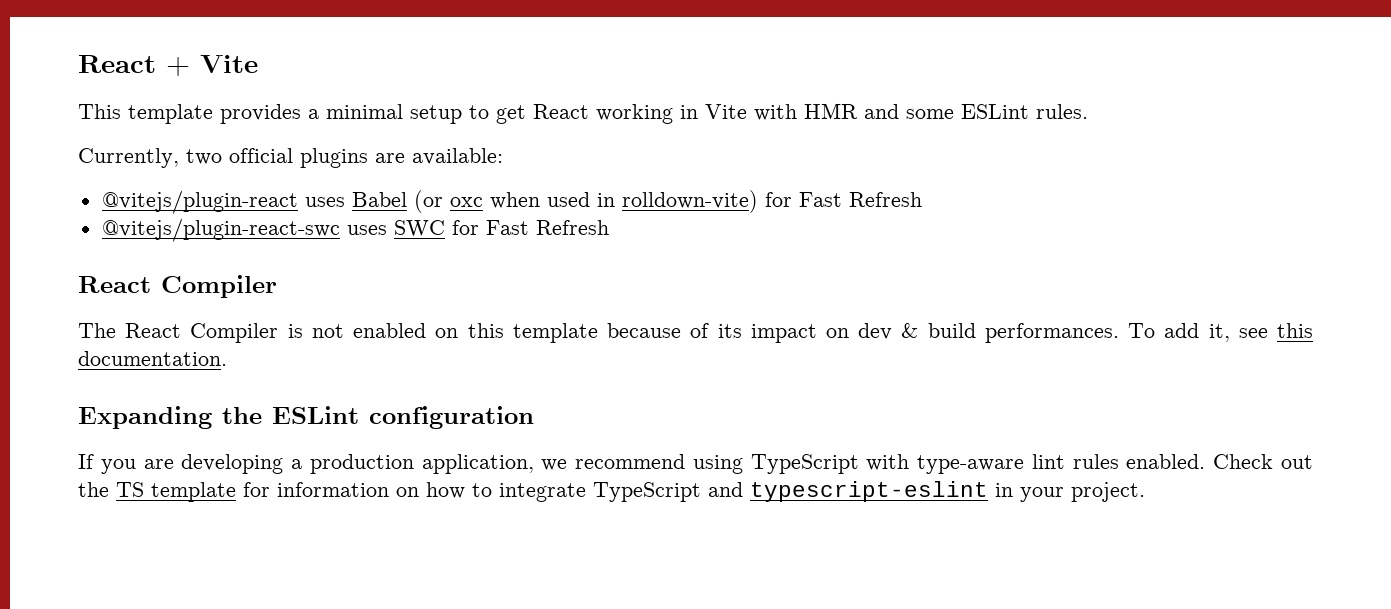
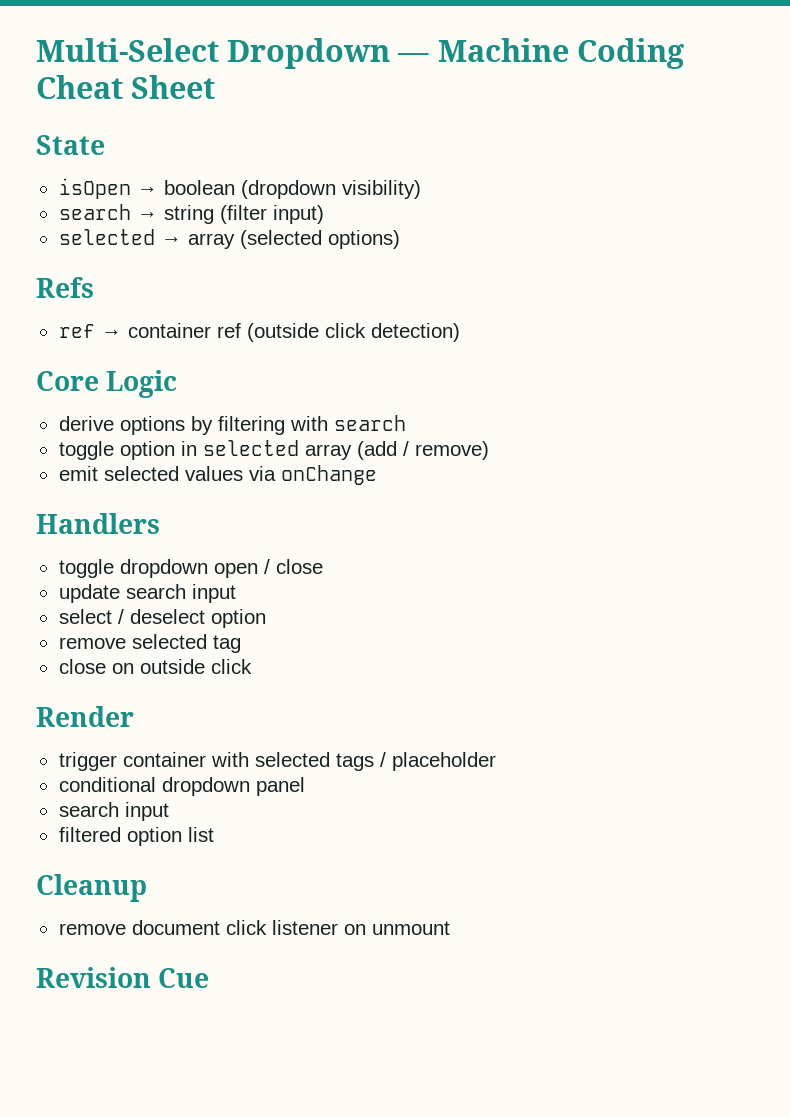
[78,55,258,76] [78,103,1088,124] [78,148,503,168] [101,190,922,214] [101,218,609,242] [78,275,277,298] [78,323,1314,343] [78,351,227,366] [78,406,534,429] [78,454,1313,474] [78,481,1145,502] React + Vite // This template provides a minimal setup to get React working in Vite with HMR and some ESLint rules. // Currently, two official plugins are available: // @vitejs/plugin-react uses Babel (or oxc when used in rolldown-vite) for Fast Refresh // @vitejs/plugin-react-swc uses SWC for Fast Refresh // React Compiler // The React Compiler is not enabled on this template because of its impact on dev & build performances. To add it, see this documentation. // Expanding the ESLint configuration // If you are developing a production application, we recommend using TypeScript with type-aware lint rules enabled. Check out the TS template for information on how to integrate TypeScript and typescript-eslint in your project. -> [36,38,684,69] [36,75,216,99] [36,135,105,155] [58,178,421,199] [58,204,324,224] [58,229,400,249] [36,277,94,298] [58,323,460,342] [36,370,178,398] [58,415,406,435] [58,440,489,460] [58,465,377,485] [36,513,160,534] [58,559,323,578] [58,584,236,603] [58,609,266,628] [58,634,241,653] [58,659,252,674] [36,706,134,727] [58,752,496,771] [58,777,305,796] [58,802,169,821] [58,827,214,846] [36,874,147,902] [58,920,450,935] [36,967,210,988] Multi-Select Dropdown — Machine Coding Cheat Sheet // State // isOpen → boolean (dropdown visibility) // search → string (filter input) // selected → array (selected options) // Refs // ref → container ref (outside click detection) // Core Logic // derive options by filtering with search // toggle option in selected array (add / remove) // emit selected values via onChange // Handlers // toggle dropdown open / close // update search input // select / deselect option // remove selected tag // close on outside click // Render // trigger container with selected tags / placeholder // conditional dropdown panel // search input // filtered option list // Cleanup // remove document click listener on unmount // Revision Cue

